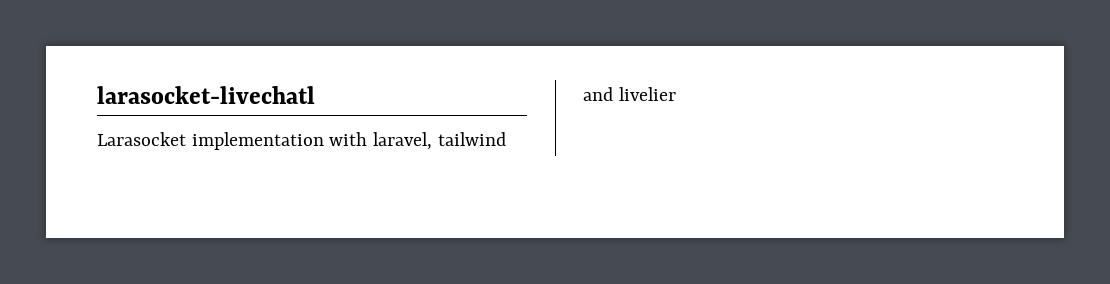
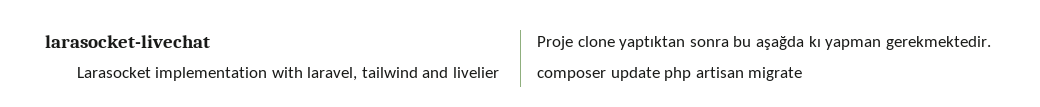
[97,86,315,104] larasocket-livechatl -> [45,35,210,48] larasocket-livechat
(676, 94) none -> [537,36,991,50] [537,67,803,81] Proje clone yaptıktan sonra bu aşağda kı yapman gerekmektedir. // composer update php artisan migrate

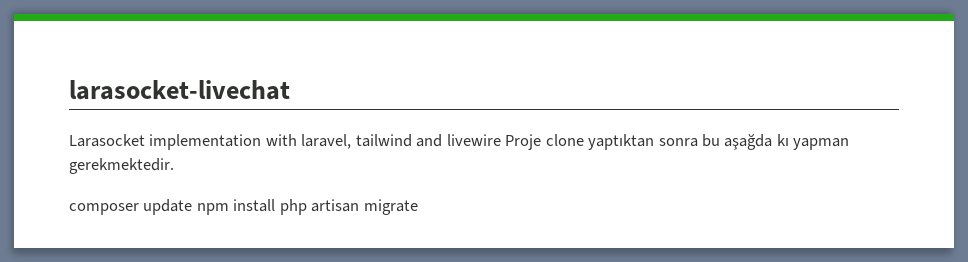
[453,67,500,78] livelier -> [446,134,501,146] livewire
(660, 74) none -> [196,199,276,215] npm install

